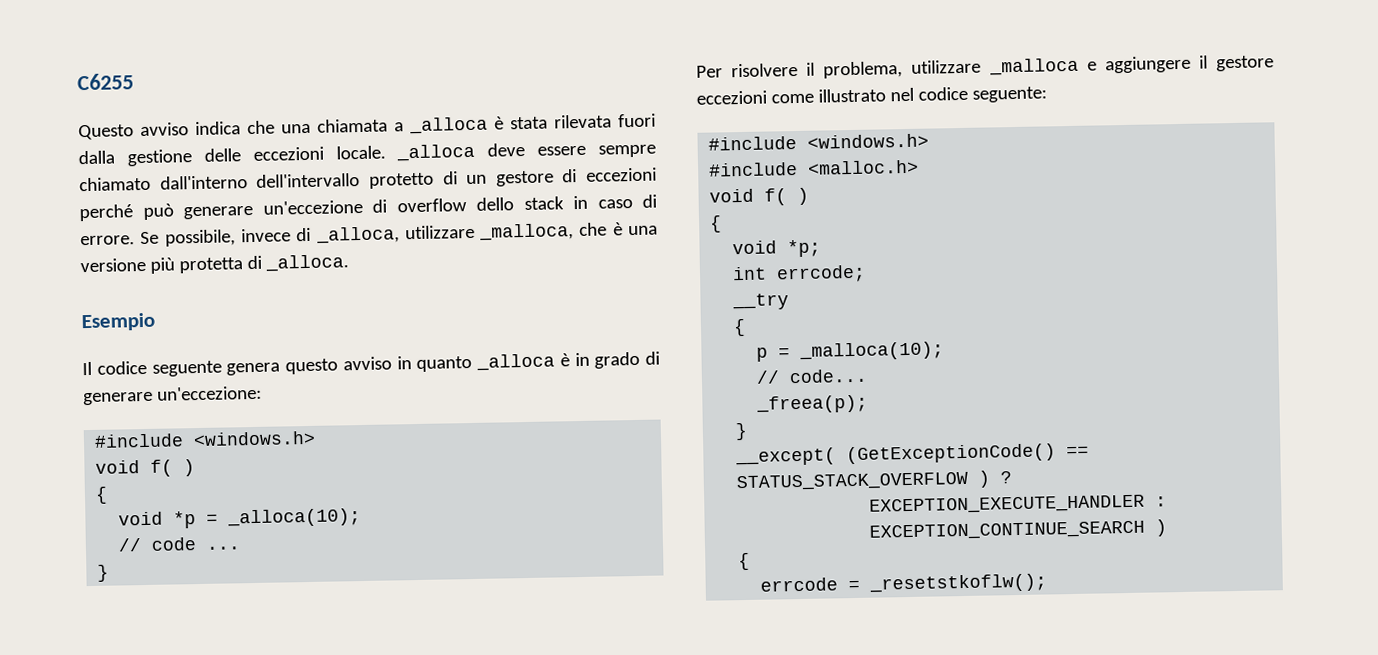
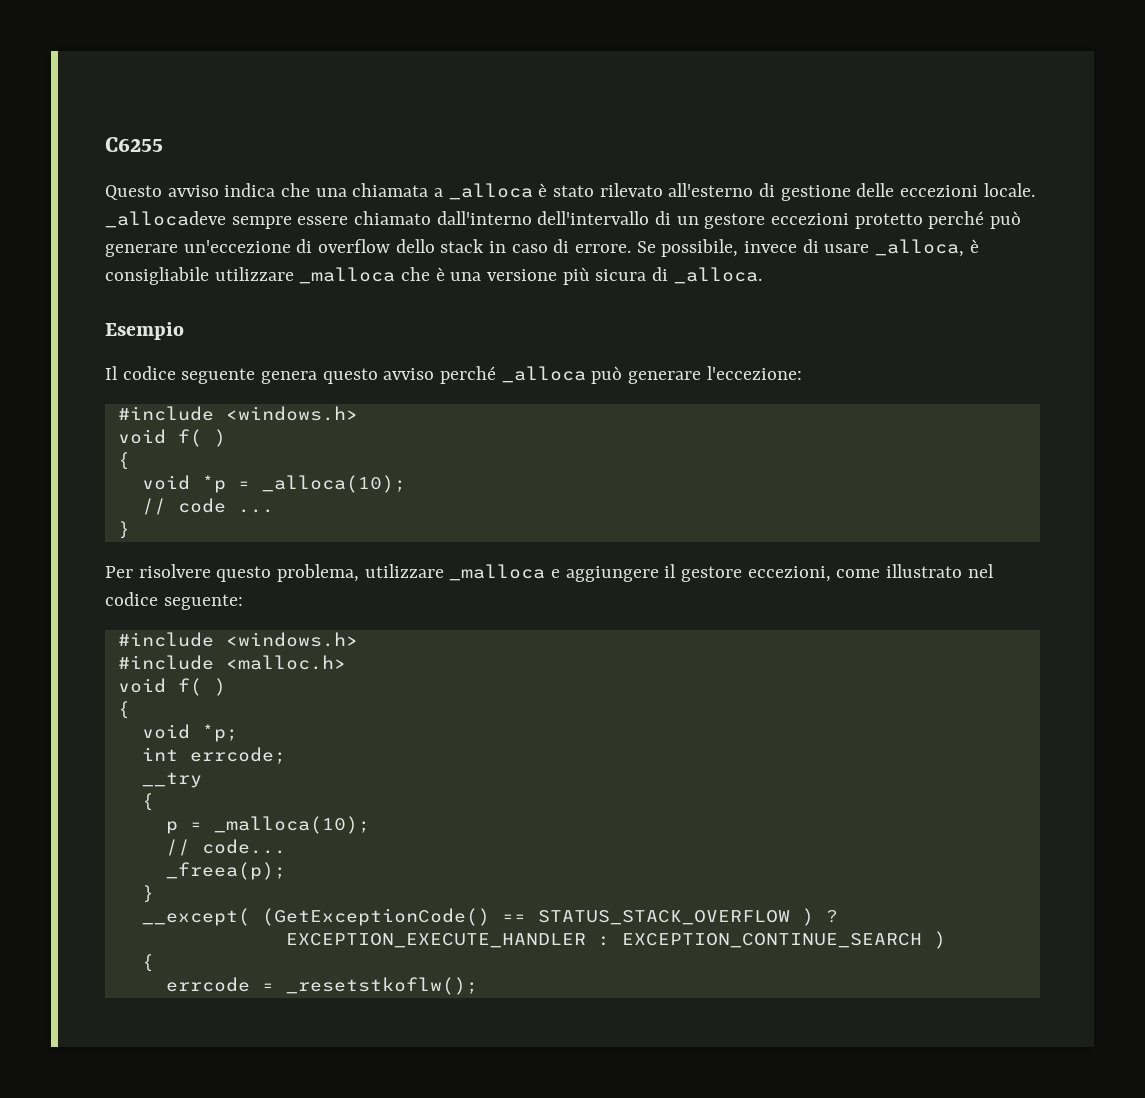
[510,113,656,130] [78,142,656,167] stata rilevata fuori dalla gestione delle eccezioni locale. _alloca deve essere sempre -> [553,183,1035,201] [105,211,349,229] stato rilevato all'esterno di gestione delle eccezioni locale. _allocadeve sempre essere
[368,172,434,189] protetto -> (650, 218) none
[562,167,657,183] di eccezioni -> [771,213,923,229] eccezioni protetto
[315,223,575,244] _alloca, utilizzare _malloca, -> [824,239,979,257] [105,267,396,285] usare _alloca, è consigliabile utilizzare _malloca
[178,257,243,274] protetta -> [595,269,647,281] sicura
[396,351,660,372] [83,385,262,406] in quanto _alloca è in grado di generare un'eccezione: -> [440,366,802,384] perché _alloca può generare l'eccezione:
[806,62,816,76] il -> [216,566,272,582] questo
[696,90,767,105] eccezioni -> [747,566,831,582] eccezioni,

